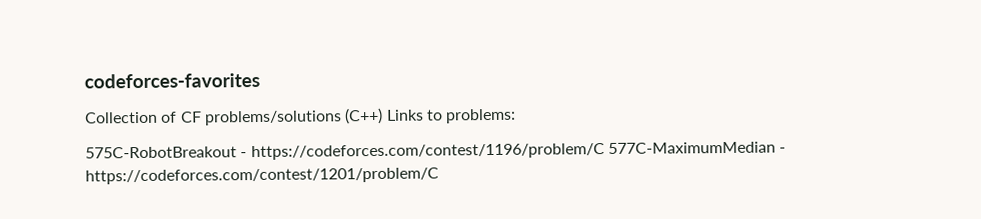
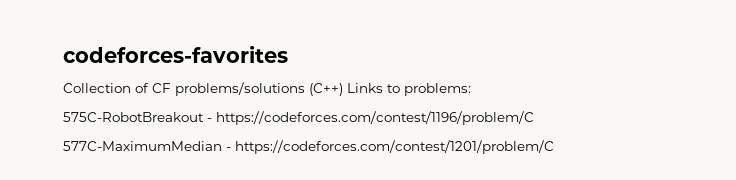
(605, 152) none -> (534, 118) //

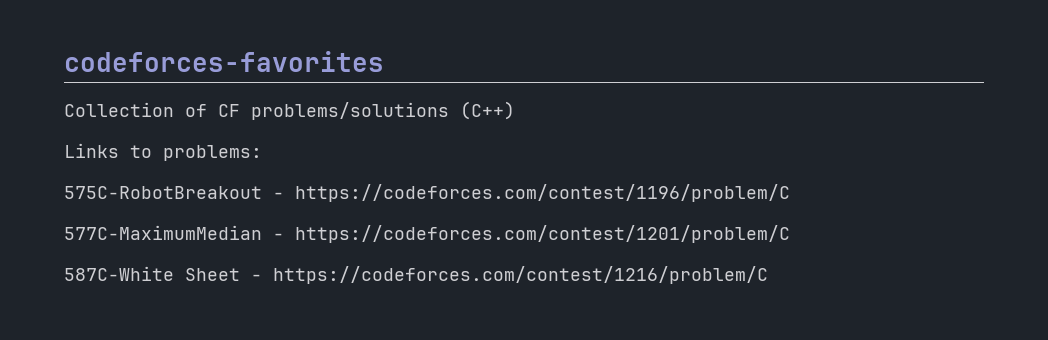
(343, 89) none -> (515, 110) //
(554, 147) none -> [64,266,768,284] // 587C-White Sheet - https://codeforces.com/contest/1216/problem/C

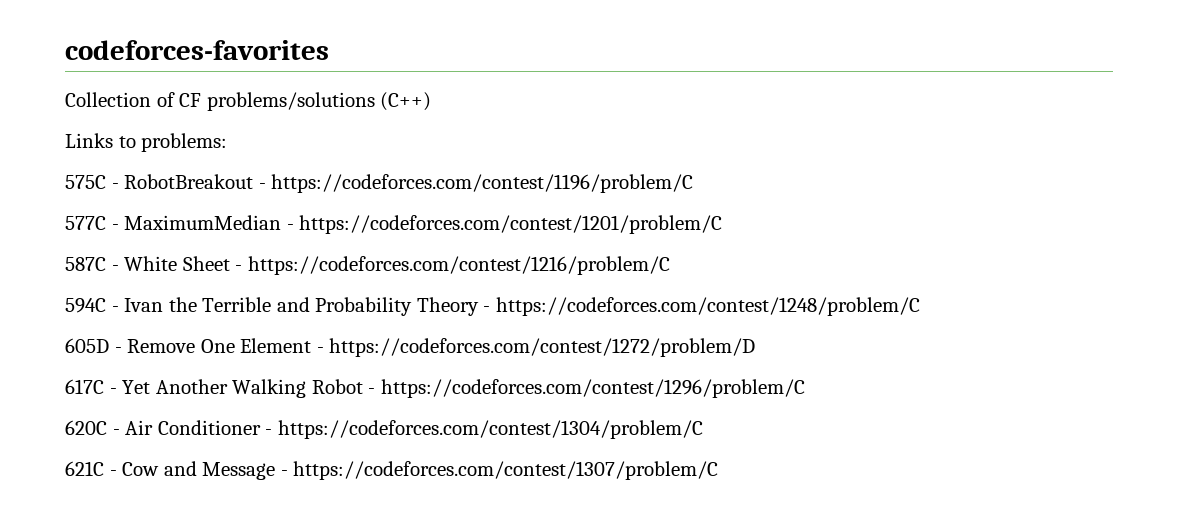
[64,186,262,199] 575C-RobotBreakout -> [65,174,254,189] 575C - RobotBreakout
[64,225,262,240] 577C-MaximumMedian -> [65,215,282,230] 577C - MaximumMedian
[64,266,174,281] 587C-White -> [65,256,178,271] 587C - White
(768, 275) none -> [65,297,920,316] [65,338,756,357] [65,379,805,398] [65,420,703,439] [65,461,719,480] // 594C - Ivan the Terrible and Probability Theory - https://codeforces.com/contest/1248/problem/C // 605D - Remove One Element - https://codeforces.com/contest/1272/problem/D // 617C - Yet Another Walking Robot - https://codeforces.com/contest/1296/problem/C // 620C - Air Conditioner - https://codeforces.com/contest/1304/problem/C // 621C - Cow and Message - https://codeforces.com/contest/1307/problem/C

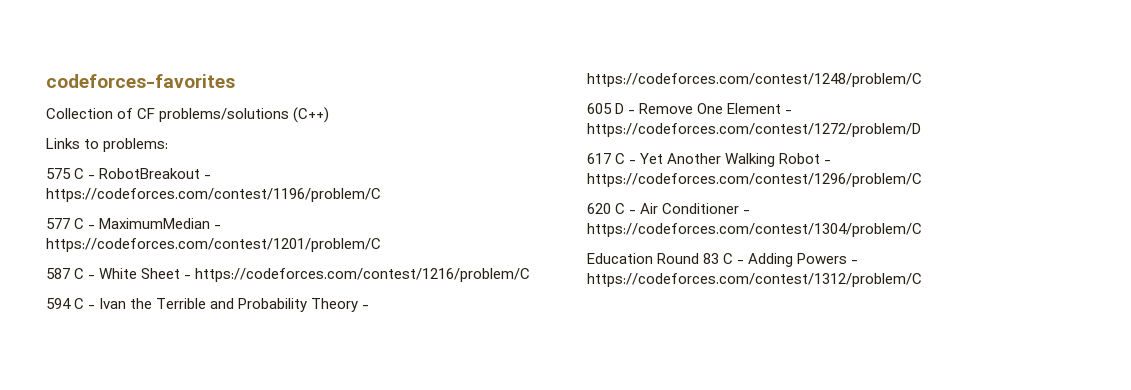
[65,175,106,189] 575C -> [46,168,85,179] 575 C
[65,216,106,230] 577C -> [46,218,85,229] 577 C
[65,257,106,271] 587C -> [46,268,85,279] 587 C
[65,298,106,313] 594C -> [46,298,85,309] 594 C
[65,338,109,353] 605D -> [587,103,625,114] 605 D
[65,379,104,394] 617C -> [587,153,626,164] 617 C
[65,420,107,435] 620C -> [587,203,626,214] 620 C
[65,461,719,480] 621C - Cow and Message - https://codeforces.com/contest/1307/problem/C -> [587,253,859,267] [587,273,922,287] Education Round 83 C - Adding Powers - https://codeforces.com/contest/1312/problem/C

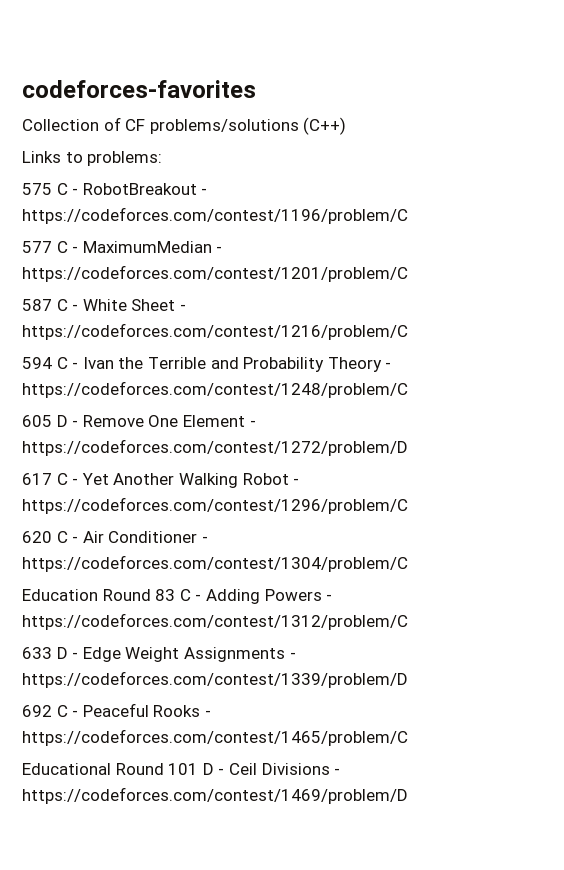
(922, 280) none -> [22,647,296,662] [22,671,408,688] [22,703,211,717] [22,729,408,746] [22,763,341,775] [22,787,408,804] // 633 D - Edge Weight Assignments - https://codeforces.com/contest/1339/problem/D // 692 C - Peaceful Rooks - https://codeforces.com/contest/1465/problem/C // Educational Round 101 D - Ceil Divisions - https://codeforces.com/contest/1469/problem/D

